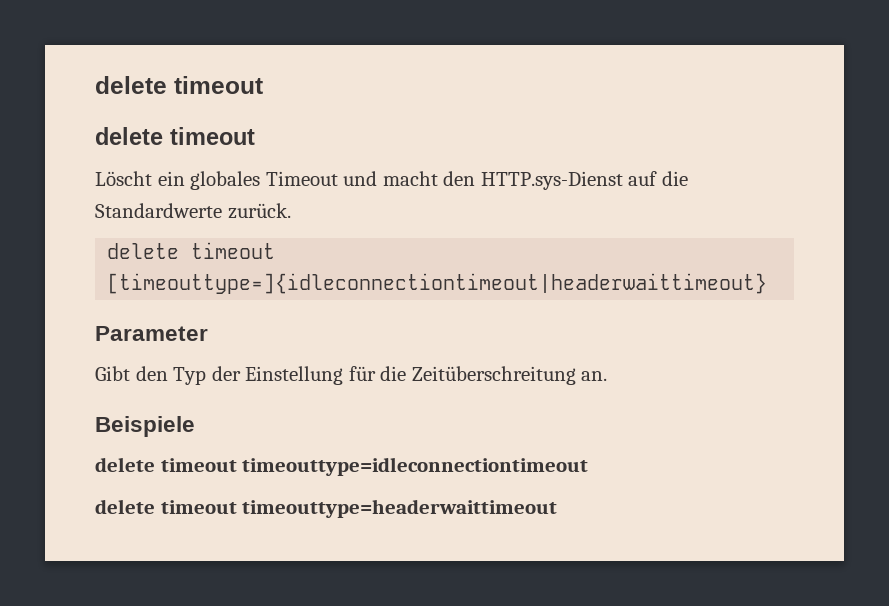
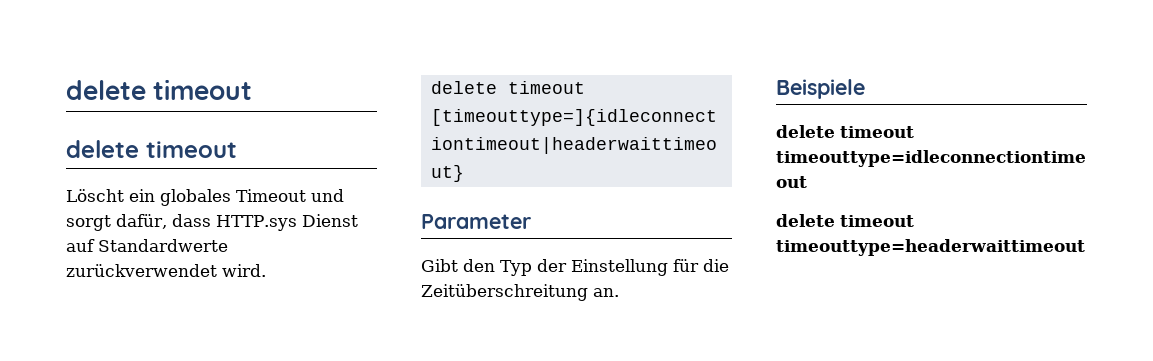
[382,171,688,190] [95,203,291,219] macht den HTTP.sys-Dienst auf die Standardwerte zurück. -> [66,214,358,231] [66,239,228,252] [66,264,266,277] sorgt dafür, dass HTTP.sys Dienst auf Standardwerte zurückverwendet wird.

